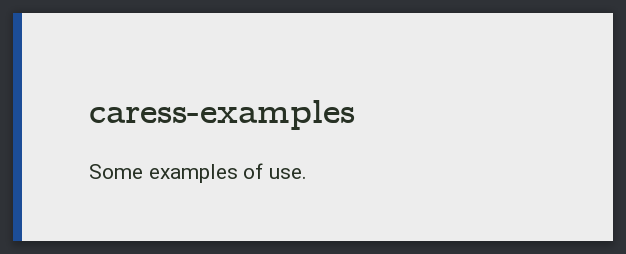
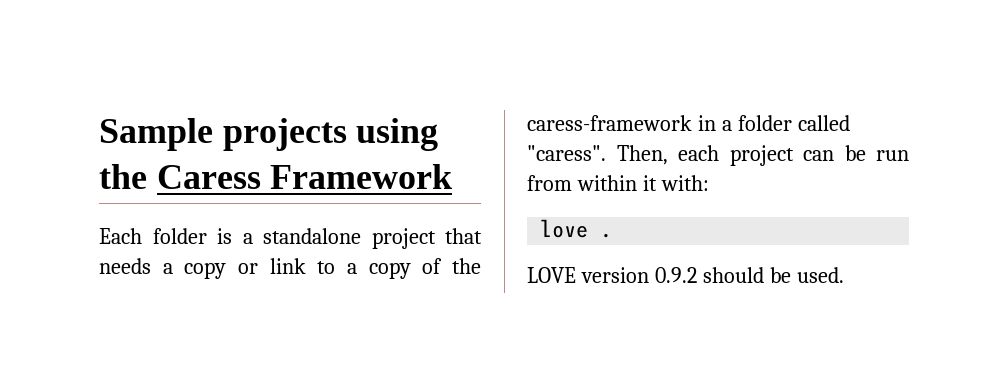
[89,100,355,130] [89,163,308,183] caress-examples // Some examples of use. -> [99,118,439,151] [99,164,453,189] [99,228,482,249] [99,258,482,279] [527,115,850,131] [527,145,909,166] [527,175,709,191] [540,219,613,238] [527,267,844,283] Sample projects using the Caress Framework // Each folder is a standalone project that needs a copy or link to a copy of the caress-framework in a folder called "caress". Then, each project can be run from within it with: // love . // LOVE version 0.9.2 should be used.

